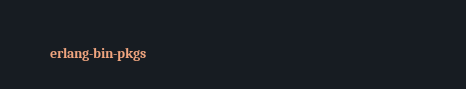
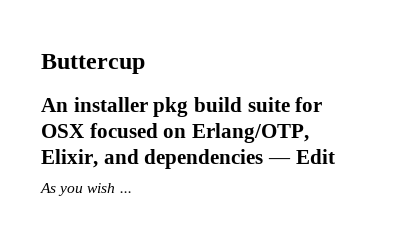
[50,47,146,61] erlang-bin-pkgs -> [41,54,145,74] [41,97,323,117] [41,123,310,143] [41,149,335,169] [40,183,132,196] Buttercup // An installer pkg build suite for OSX focused on Erlang/OTP, Elixir, and dependencies — Edit // As you wish ...

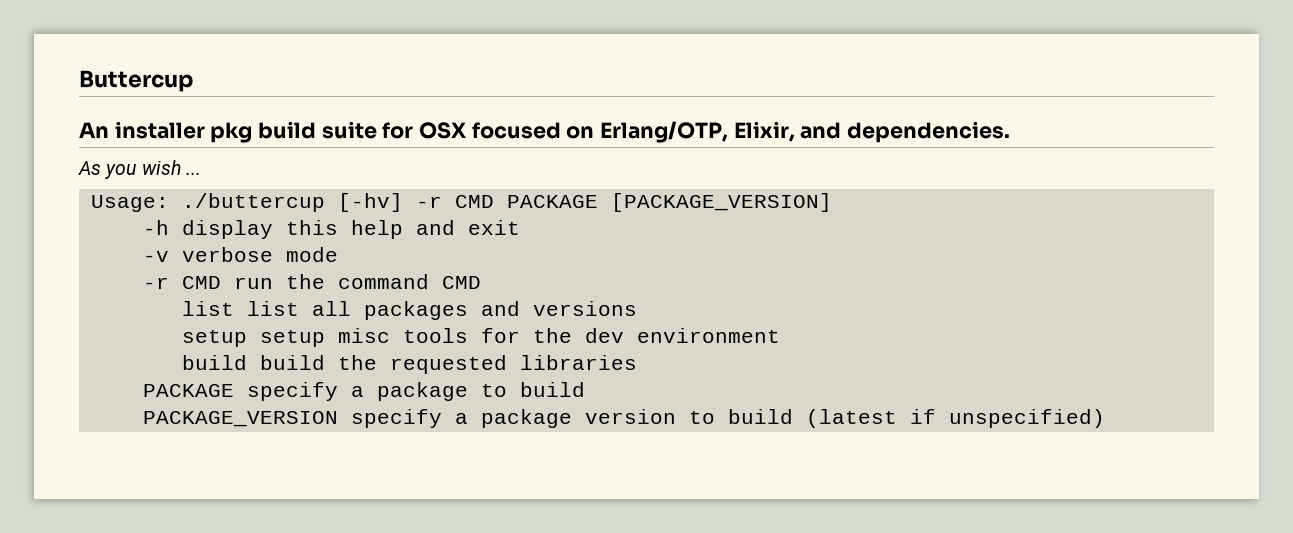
[144,149,335,169] dependencies — Edit -> [847,121,1011,143] dependencies.
(132, 192) none -> [90,193,832,212] [142,220,520,239] [142,247,338,262] [142,274,481,289] [181,301,637,320] [181,328,780,347] [181,355,637,374] [142,382,585,401] [142,409,1105,428] // Usage: ./buttercup [-hv] -r CMD PACKAGE [PACKAGE_VERSION] // -h display this help and exit // -v verbose mode // -r CMD run the command CMD // list list all packages and versions // setup setup misc tools for the dev environment // build build the requested libraries // PACKAGE specify a package to build // PACKAGE_VERSION specify a package version to build (latest if unspecified)

